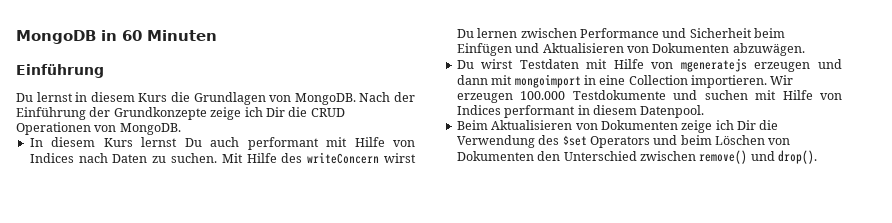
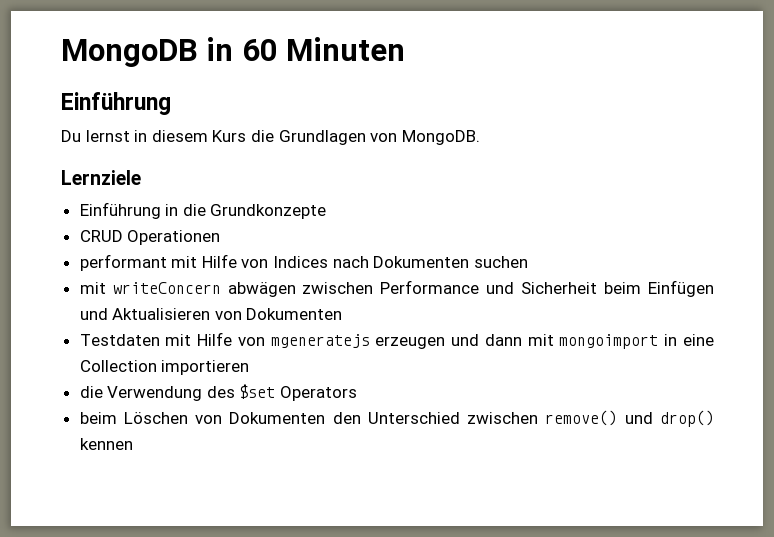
[359,92,415,102] [16,107,345,120] [16,122,181,135] [29,137,240,147] Nach der Einführung der Grundkonzepte zeige ich Dir die CRUD Operationen von MongoDB. // In diesem Kurs lernst Du auch -> [61,170,141,185] [79,202,327,219] [79,230,221,245] // Lernziele // Einführung in die Grundkonzepte // CRUD Operationen //
[112,152,416,164] [456,28,518,38] Daten zu suchen. Mit Hilfe des writeConcern wirst Du lernen -> [373,256,528,268] [79,282,296,297] Dokumenten suchen // mit writeConcern abwägen
[732,43,805,56] [456,59,514,69] abzuwägen. // Du wirst -> (343, 314) //
[691,75,794,88] [456,90,842,103] [456,105,705,118] [456,120,756,133] importieren. Wir erzeugen 100.000 Testdokumente und suchen mit Hilfe von Indices performant in diesem Datenpool. // Beim Aktualisieren von Dokumenten zeige ich Dir -> [161,360,250,375] importieren //
[653,135,678,145] und -> (358, 393) //
[778,150,817,164] drop(). -> [659,410,714,427] [79,438,133,450] drop() kennen

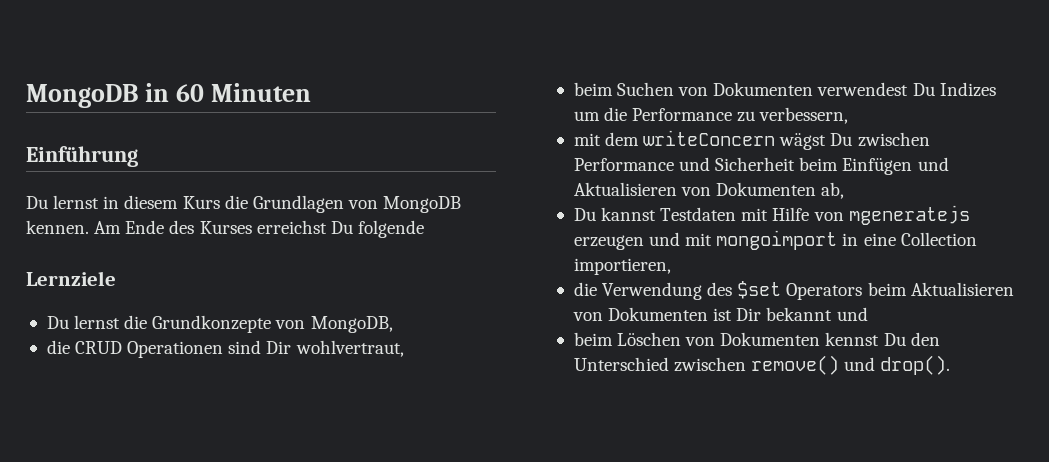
[401,130,480,145] MongoDB. -> [383,196,462,213] [26,220,424,238] MongoDB kennen. Am Ende des Kurses erreichst Du folgende
[79,202,179,219] Einführung in -> [46,315,121,329] Du lernst
(327, 211) // -> [275,316,393,333] [46,340,70,354] von MongoDB, // die
[79,254,528,271] [79,282,296,297] // performant mit Hilfe von Indices nach Dokumenten suchen // mit writeConcern abwägen -> [228,340,404,357] [573,82,996,97] [573,107,849,124] [573,130,853,150] sind Dir wohlvertraut, // beim Suchen von Dokumenten verwendest Du Indizes um die Performance zu verbessern, // mit dem writeConcern wägst Du
(343, 314) // -> [821,182,845,199] [573,207,657,221] ab, // Du kannst
[484,334,522,346] dann -> (681, 239) none
[161,360,250,375] importieren -> [573,258,671,275] importieren,
(358, 393) none -> [867,282,1014,296] [572,307,868,321] beim Aktualisieren von Dokumenten ist Dir bekannt und
(326, 418) none -> [825,332,906,346] kennst Du
[659,410,714,427] [79,438,133,450] drop() kennen -> [880,355,951,375] drop().

